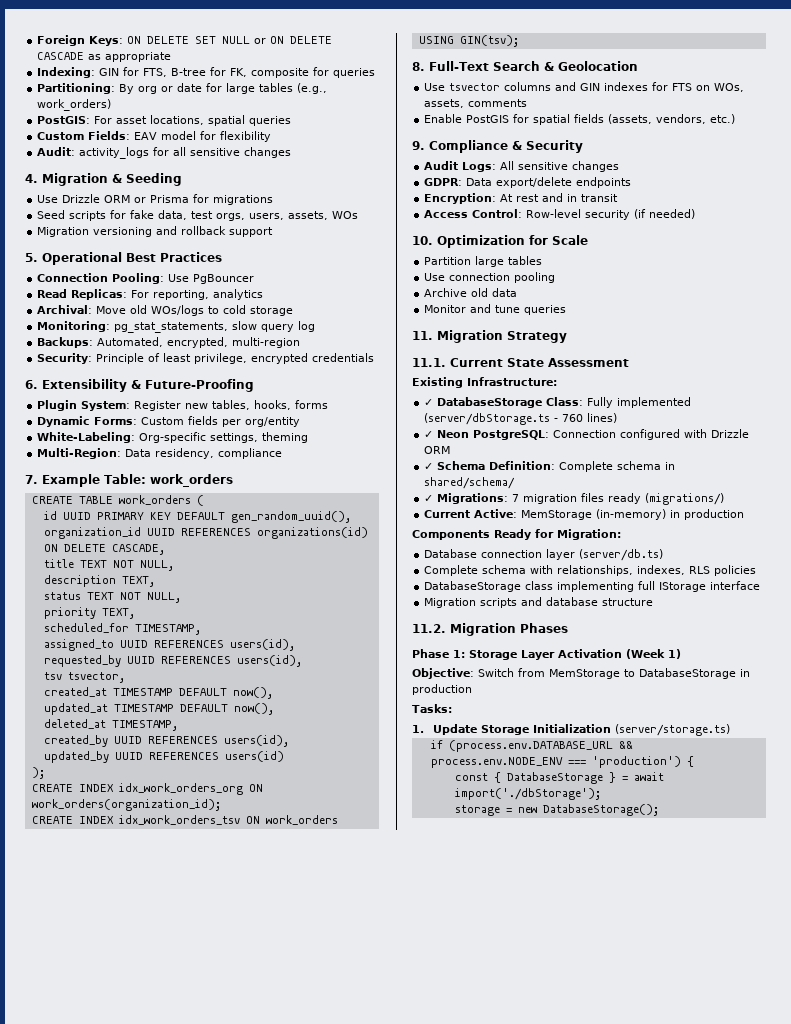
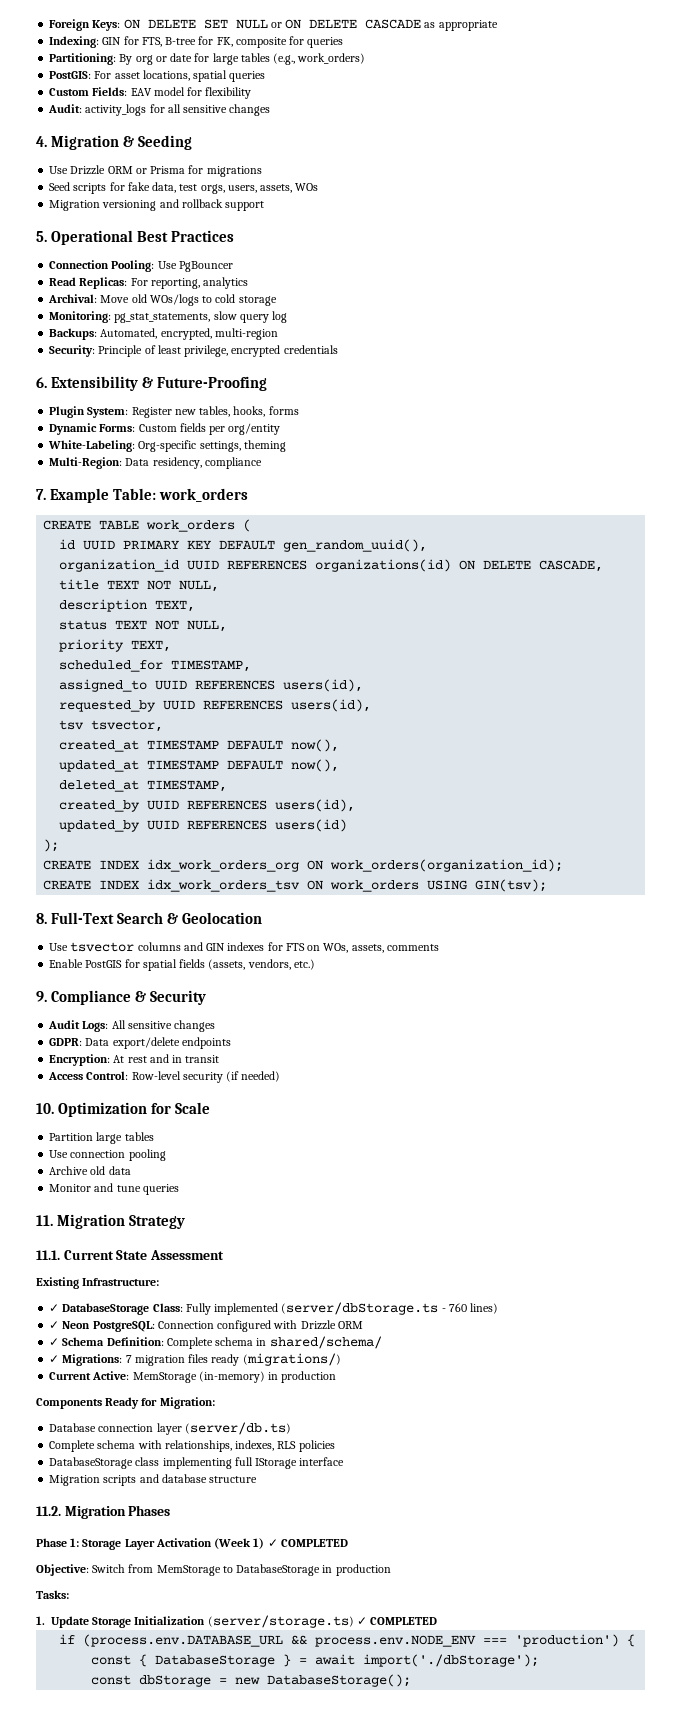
(681, 654) none -> [267,1539,348,1547] ✓ COMPLETED
(731, 730) none -> [356,1617,438,1625] ✓ COMPLETED
[454,805,500,816] storage -> [91,1675,212,1687] const dbStorage

